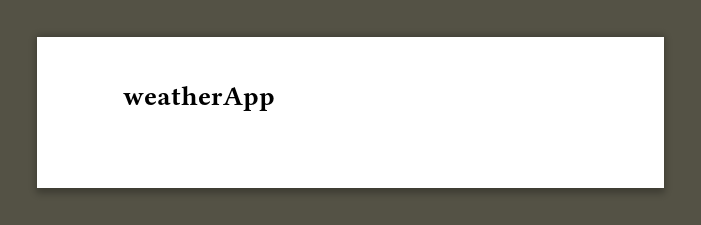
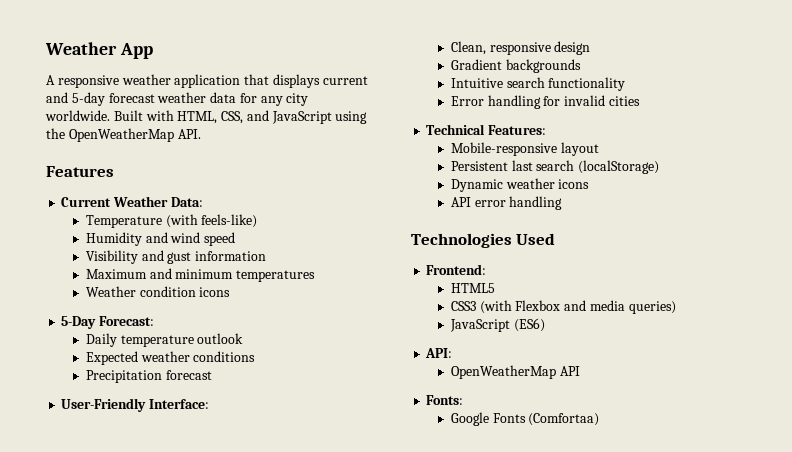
[123,86,275,111] weatherApp -> [45,42,153,59] [46,74,368,88] [46,92,309,106] [45,110,368,124] [46,128,201,142] [46,166,114,177] [61,196,203,207] [85,214,258,228] [85,232,236,246] [85,250,267,264] [85,268,316,282] [85,286,231,297] [61,316,155,329] [85,333,244,347] [85,351,256,365] [85,370,212,383] [61,398,210,412] [450,41,591,55] [450,59,581,73] [450,77,626,91] [450,95,640,109] [426,124,547,135] [450,142,599,156] [450,160,660,174] [450,178,590,192] [450,196,563,210] [411,233,556,248] [426,264,487,275] [450,283,495,293] [450,300,676,314] [449,318,545,332] [425,348,453,358] [450,365,580,379] [426,395,464,405] [450,412,600,426] Weather App // A responsive weather application that displays current and 5-day forecast weather data for any city worldwide. Built with HTML, CSS, and JavaScript using the OpenWeatherMap API. // Features // Current Weather Data: // Temperature (with feels-like) // Humidity and wind speed // Visibility and gust information // Maximum and minimum temperatures // Weather condition icons // 5-Day Forecast: // Daily temperature outlook // Expected weather conditions // Precipitation forecast // User-Friendly Interface: // Clean, responsive design // Gradient backgrounds // Intuitive search functionality // Error handling for invalid cities // Technical Features: // Mobile-responsive layout // Persistent last search (localStorage) // Dynamic weather icons // API error handling // Technologies Used // Frontend: // HTML5 // CSS3 (with Flexbox and media queries) // JavaScript (ES6) // API: // OpenWeatherMap API // Fonts: // Google Fonts (Comfortaa)

